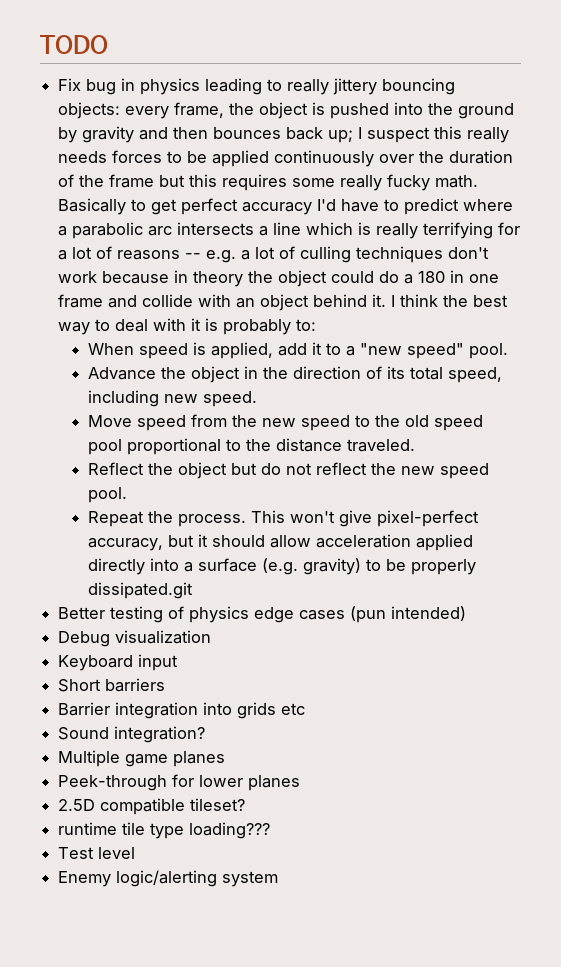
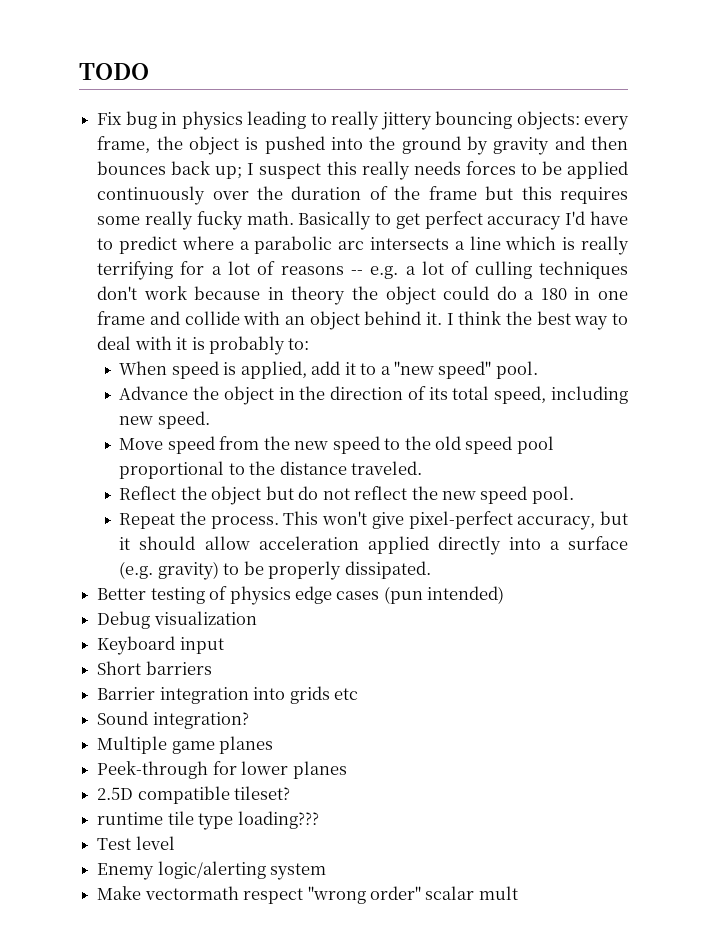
[87,582,193,599] dissipated.git -> [344,561,431,579] dissipated.
(279, 879) none -> [97,886,518,904] // Make vectormath respect "wrong order" scalar mult

